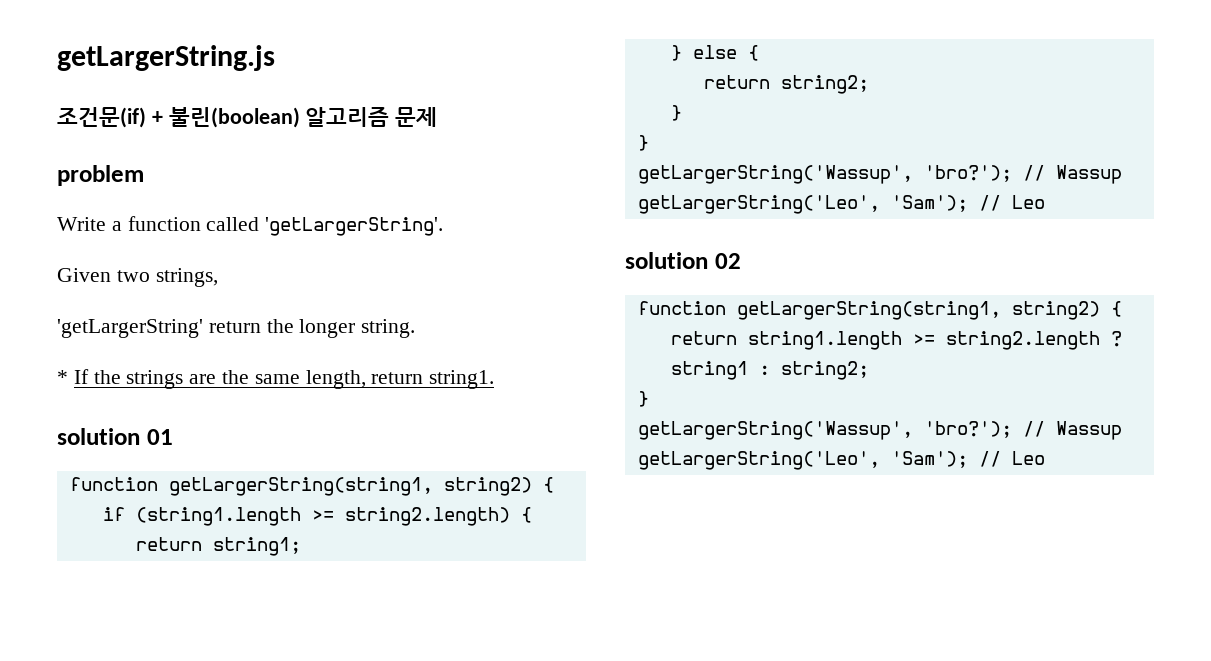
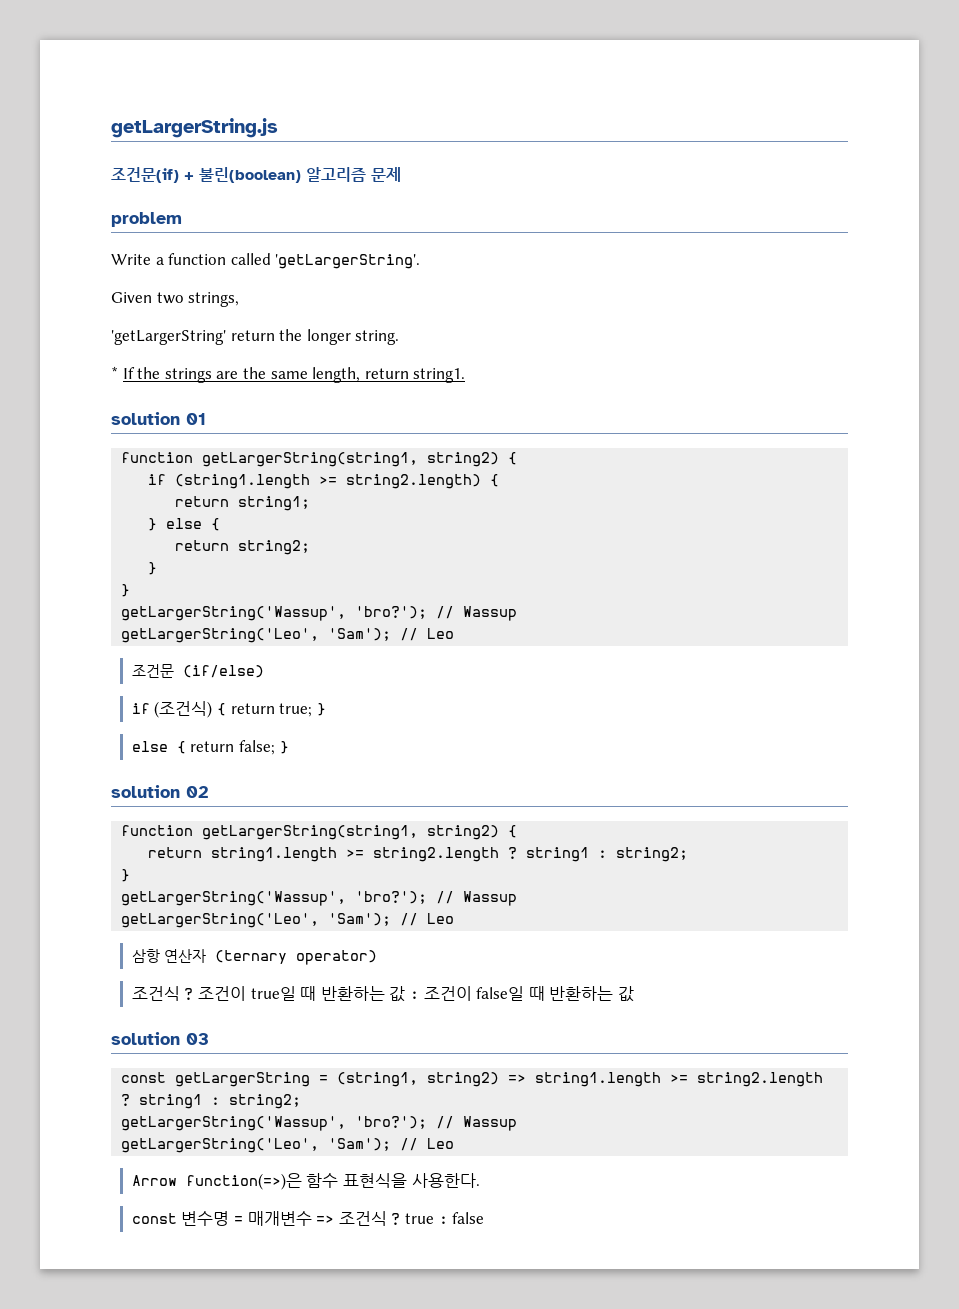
(1045, 202) none -> [131,664,264,678] [131,701,326,718] [131,740,289,755] // 조건문 (if/else) // if (조건식) { return true; } // else { return false; }
(1045, 458) none -> [131,949,377,965] [131,986,634,1002] [111,1032,209,1045] [121,1072,824,1087] [121,1094,302,1109] [121,1116,518,1131] [121,1138,455,1153] [131,1173,480,1190] [131,1211,485,1226] // 삼항 연산자 (ternary operator) // 조건식 ? 조건이 true일 때 반환하는 값 : 조건이 false일 때 반환하는 값 // solution 03 // const getLargerString = (string1, string2) => string1.length >= string2.length ? string1 : string2; // getLargerString('Wassup', 'bro?'); // Wassup // getLargerString('Leo', 'Sam'); // Leo // Arrow function(=>)은 함수 표현식을 사용한다. // const 변수명 = 매개변수 => 조건식 ? true : false

